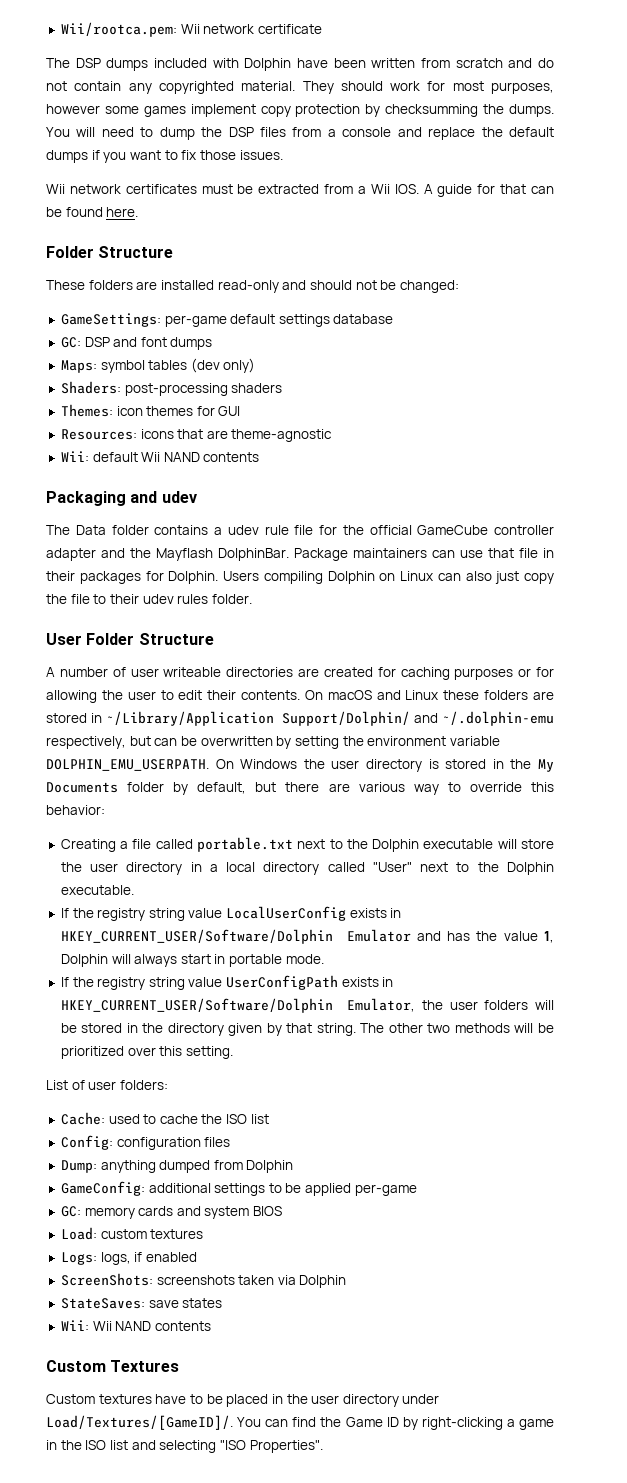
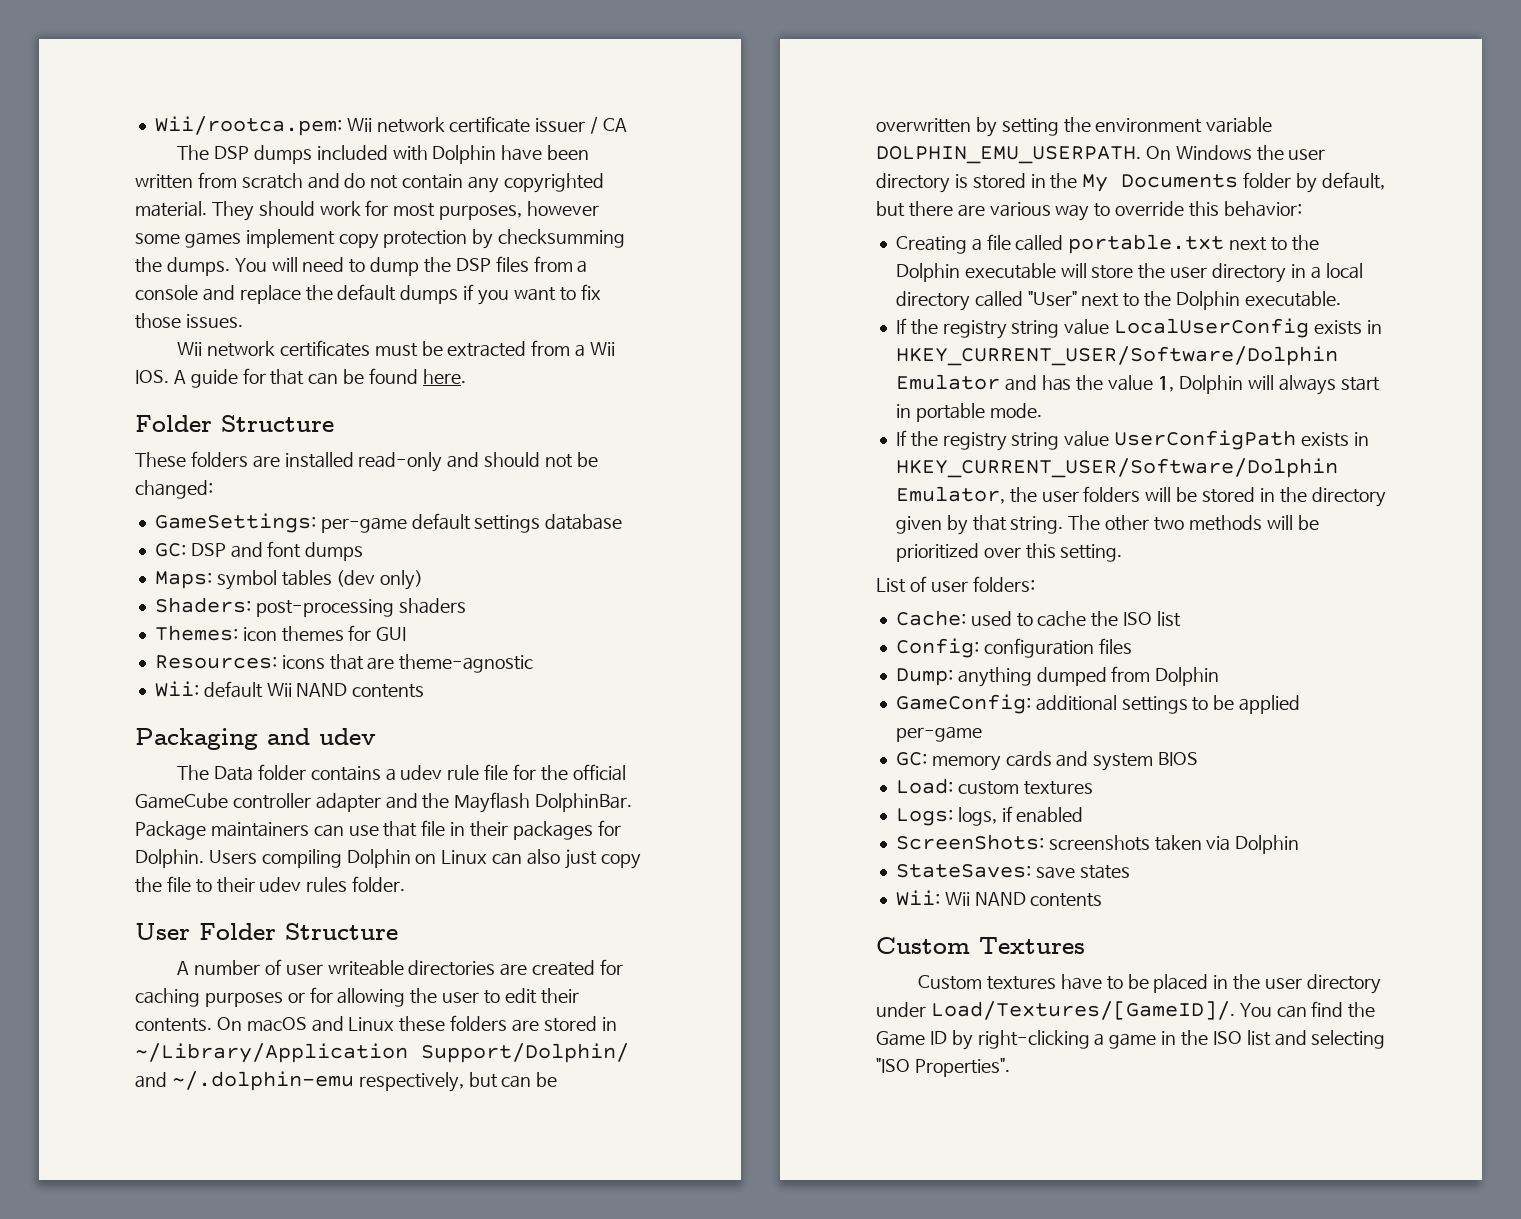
(322, 29) none -> [535,116,627,134] issuer / CA

